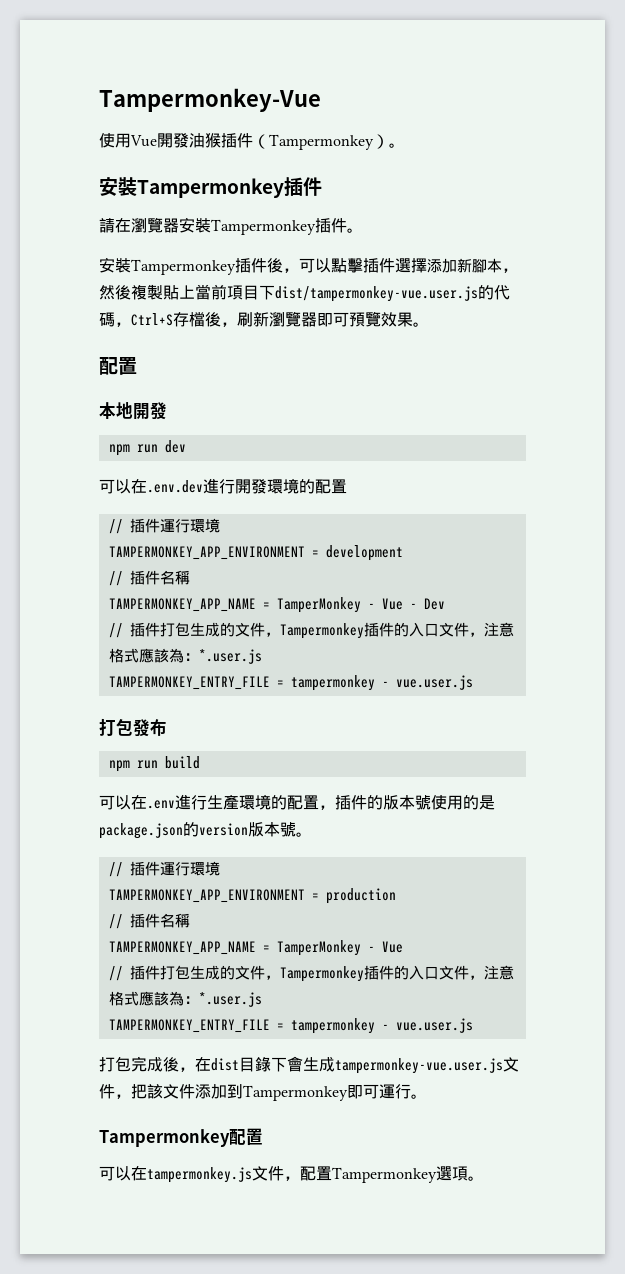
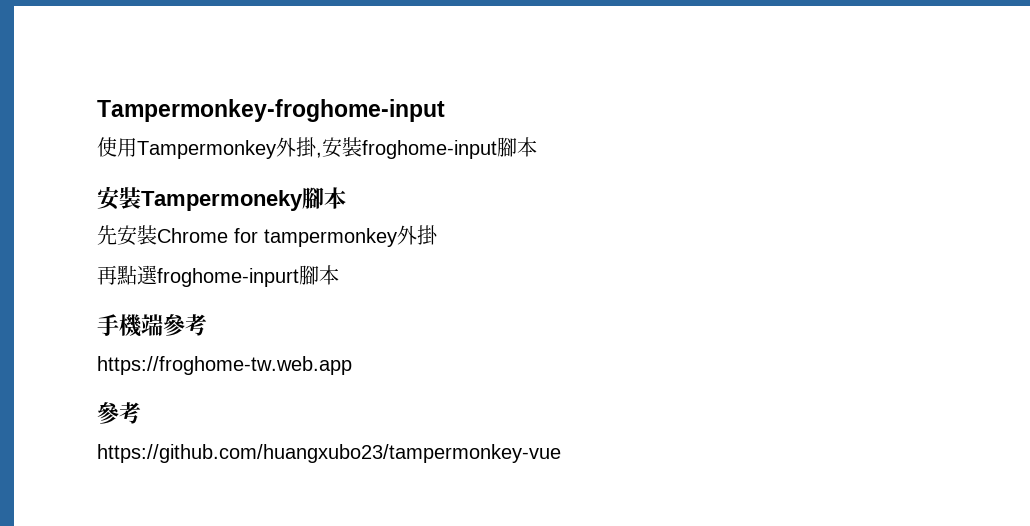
[99,88,321,112] [99,133,405,150] [99,177,322,198] [99,217,363,235] [99,257,518,275] [99,284,510,302] [99,311,429,327] [99,357,137,375] [99,402,167,420] [108,440,186,456] [99,478,347,494] [108,518,220,534] [108,545,403,561] [108,570,190,586] [108,597,445,613] [108,622,514,639] [108,648,262,664] [108,675,473,691] [99,718,167,737] [108,756,200,772] [99,794,495,810] [99,822,312,839] [108,861,220,877] [108,888,396,904] [108,913,190,929] [108,940,403,956] [108,965,514,982] [108,991,262,1007] [108,1018,473,1034] [99,1056,519,1074] [99,1084,427,1101] [99,1128,263,1147] [99,1166,484,1183] Tampermonkey-Vue // 使用Vue開發油猴插件（Tampermonkey）。 // 安裝Tampermonkey插件 // 請在瀏覽器安裝Tampermonkey插件。 // 安裝Tampermonkey插件後，可以點擊插件選擇添加新腳本，然後複製貼上當前項目下dist/tampermonkey-vue.user.js的代碼，Ctrl+S存檔後，刷新瀏覽器即可預覽效果。 // 配置 // 本地開發 // npm run dev // 可以在.env.dev進行開發環境的配置 // // 插件運行環境 // TAMPERMONKEY_APP_ENVIRONMENT = development // // 插件名稱 // TAMPERMONKEY_APP_NAME = TamperMonkey - Vue - Dev // // 插件打包生成的文件，Tampermonkey插件的入口文件，注意格式應該為：*.user.js // TAMPERMONKEY_ENTRY_FILE = tampermonkey - vue.user.js // 打包發布 // npm run build // 可以在.env進行生產環境的配置，插件的版本號使用的是package.json的version版本號。 // // 插件運行環境 // TAMPERMONKEY_APP_ENVIRONMENT = production // // 插件名稱 // TAMPERMONKEY_APP_NAME = TamperMonkey - Vue // // 插件打包生成的文件，Tampermonkey插件的入口文件，注意格式應該為：*.user.js // TAMPERMONKEY_ENTRY_FILE = tampermonkey - vue.user.js // 打包完成後，在dist目錄下會生成tampermonkey-vue.user.js文件，把該文件添加到Tampermonkey即可運行。 // Tampermonkey配置 // 可以在tampermonkey.js文件，配置Tampermonkey選項。 -> [97,99,445,122] [97,137,537,159] [97,186,346,211] [97,225,438,247] [97,265,339,287] [97,314,207,337] [97,356,352,375] [97,402,141,424] [97,444,561,463] Tampermonkey-froghome-input // 使用Tampermonkey外掛,安裝froghome-input腳本 // 安裝Tampermoneky腳本 // 先安裝Chrome for tampermonkey外掛 // 再點選froghome-inpurt腳本 // 手機端參考 // https://froghome-tw.web.app // 參考 // https://github.com/huangxubo23/tampermonkey-vue

